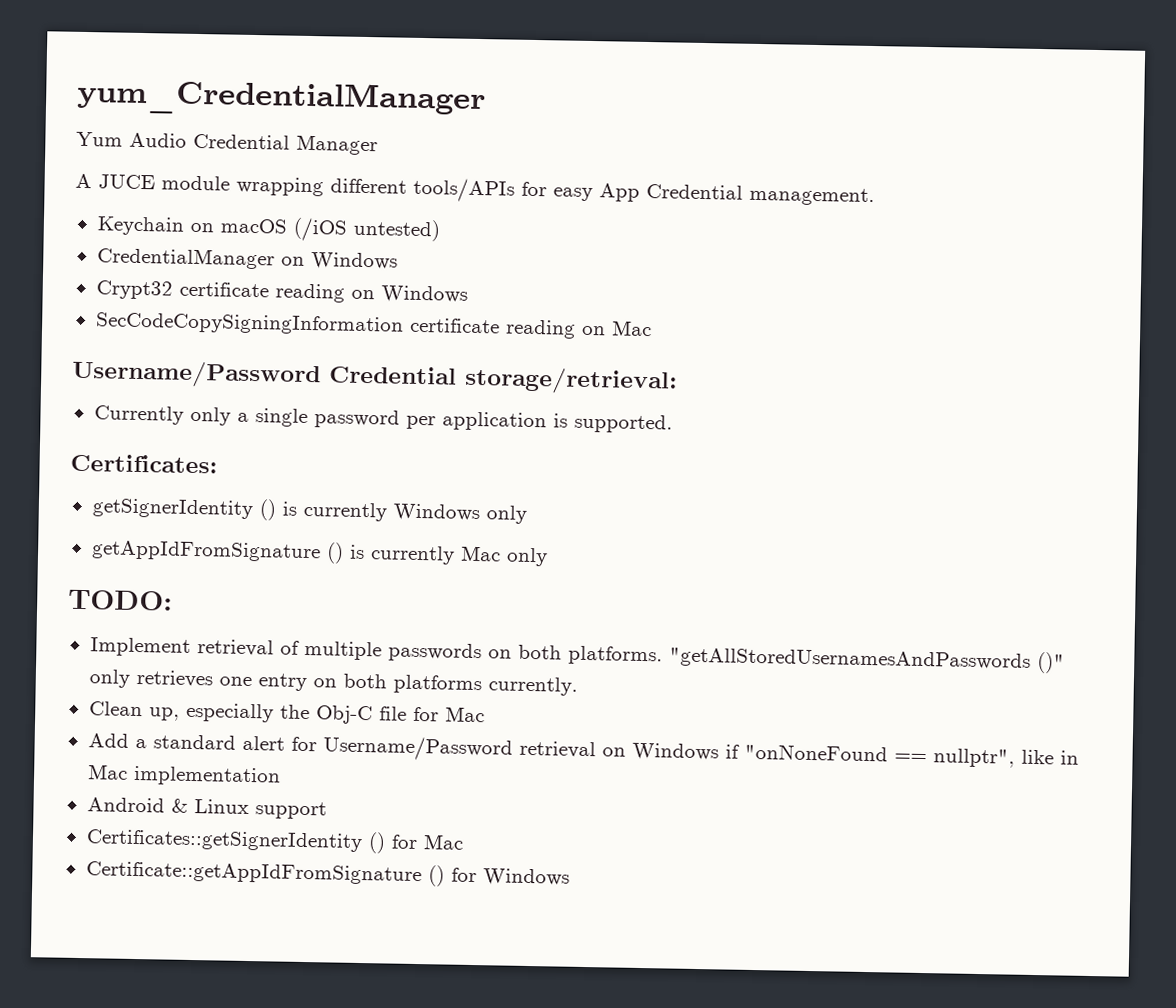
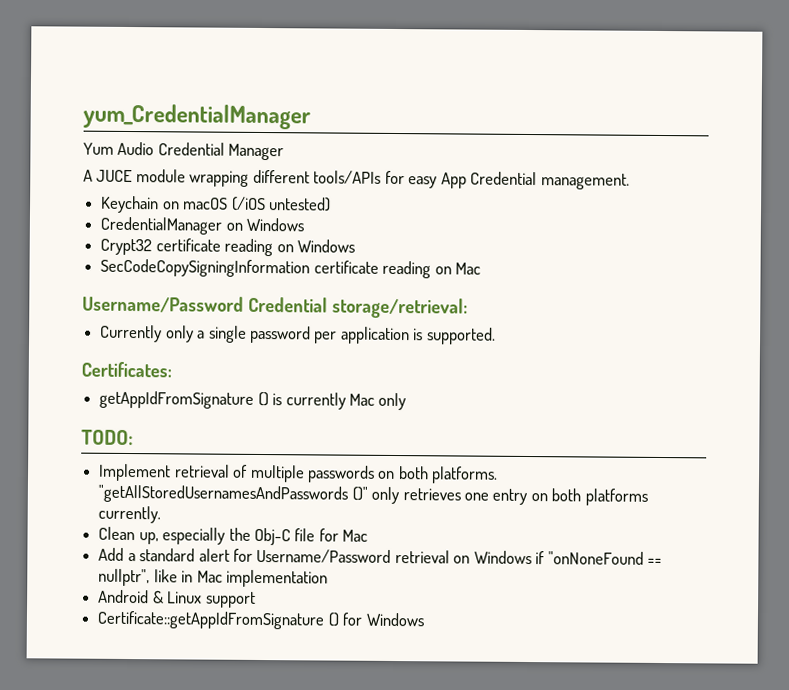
[91,498,527,524] // getSignerIdentity () is currently Windows only -> (172, 369) none
[85,829,464,854] // Certificates::getSignerIdentity () for Mac -> (256, 599) none

